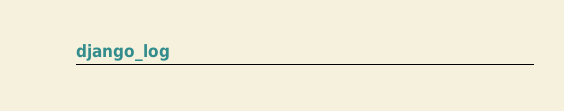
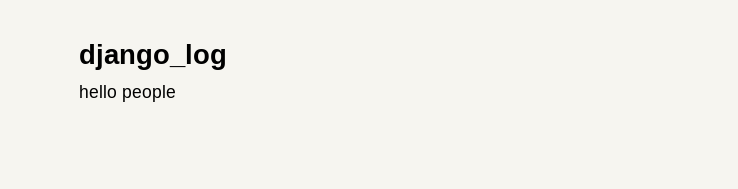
(170, 53) none -> [79,85,176,102] // hello people

